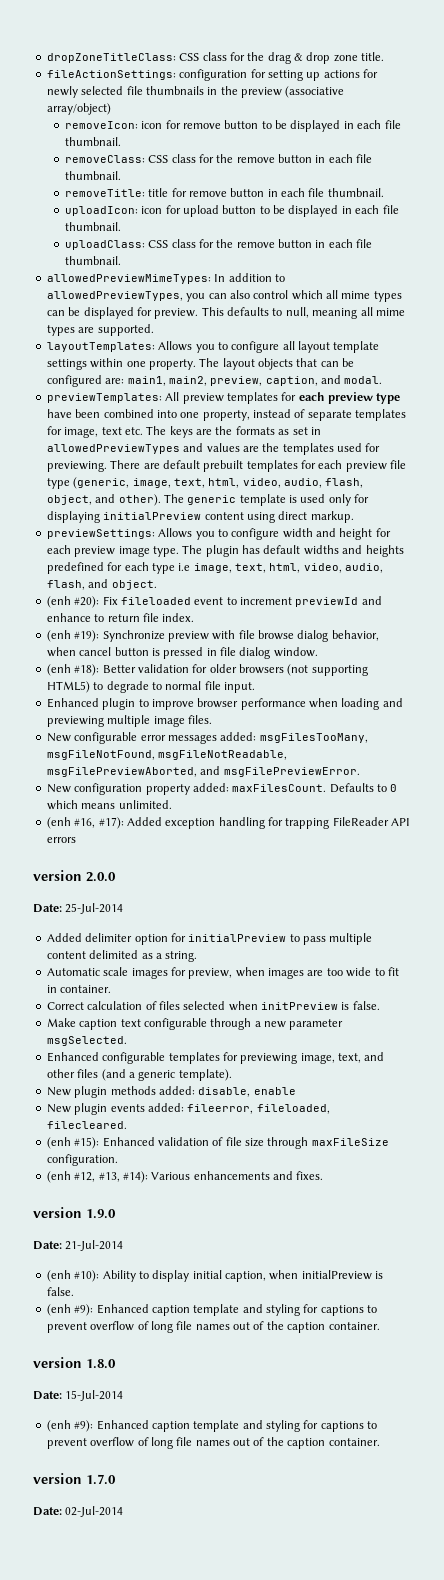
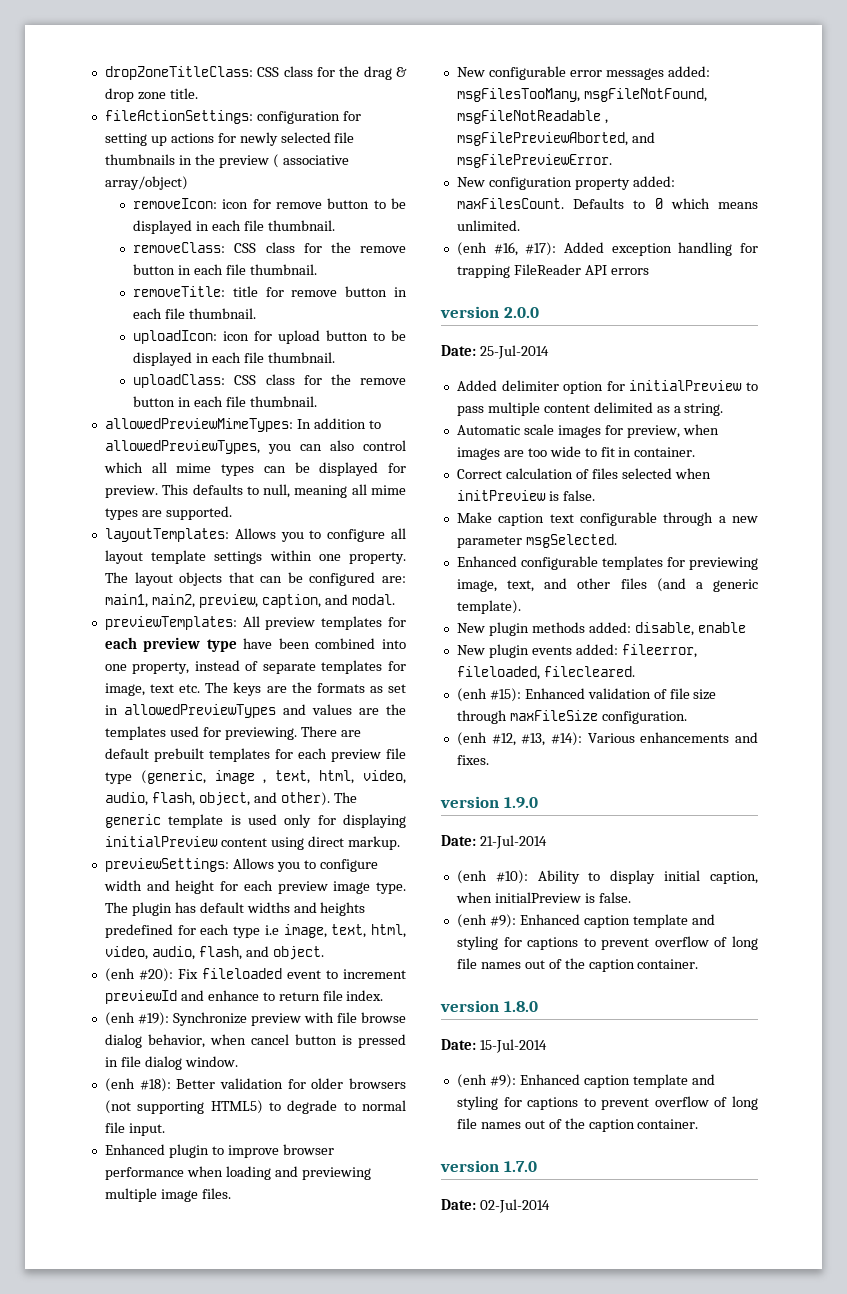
[285,86,345,98] (associative -> [272,154,349,168] ( associative
[132,478,171,488] image, -> [214,770,267,784] image ,
[158,750,288,760] msgFileNotReadable, -> [456,110,608,124] msgFileNotReadable ,

